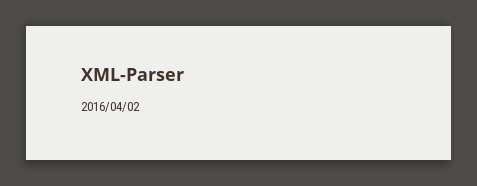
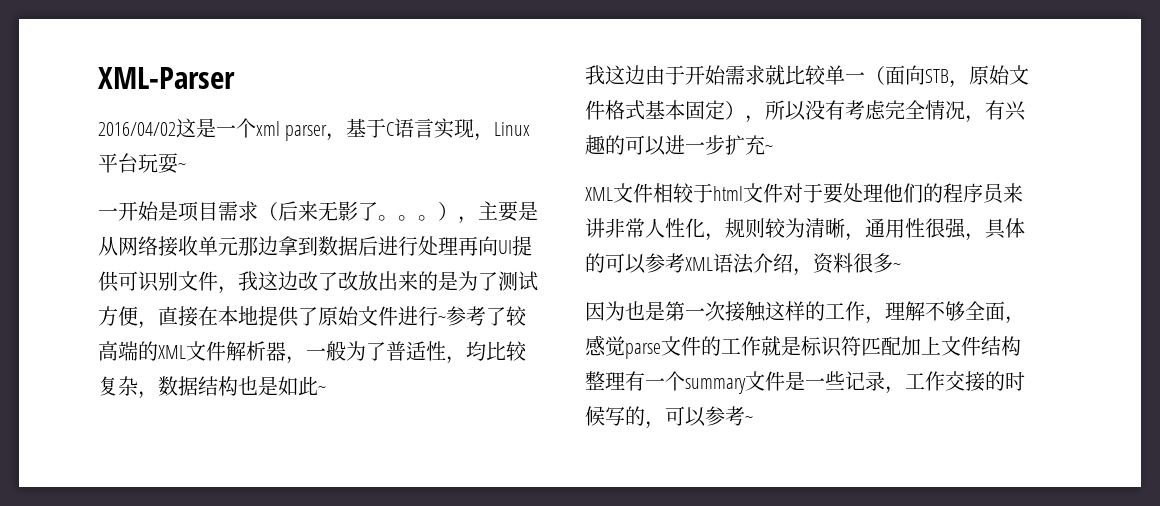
(140, 107) none -> [176,118,531,141] [98,153,186,174] [98,201,538,224] [98,236,532,257] [98,271,538,294] [98,306,527,329] [98,341,527,364] [98,376,326,399] [585,65,1029,88] [585,100,1026,123] [585,135,773,156] [585,183,1023,204] [585,218,1025,241] [585,253,901,276] [585,301,1025,324] [585,335,1021,359] [585,371,1025,394] [585,406,753,429] 这是一个xml parser，基于C语言实现，Linux平台玩耍~ // 一开始是项目需求（后来无影了。。。），主要是从网络接收单元那边拿到数据后进行处理再向UI提供可识别文件，我这边改了改放出来的是为了测试方便，直接在本地提供了原始文件进行~参考了较高端的XML文件解析器，一般为了普适性，均比较复杂，数据结构也是如此~ // 我这边由于开始需求就比较单一（面向STB，原始文件格式基本固定），所以没有考虑完全情况，有兴趣的可以进一步扩充~ // XML文件相较于html文件对于要处理他们的程序员来讲非常人性化，规则较为清晰，通用性很强，具体的可以参考XML语法介绍，资料很多~ // 因为也是第一次接触这样的工作，理解不够全面，感觉parse文件的工作就是标识符匹配加上文件结构整理有一个summary文件是一些记录，工作交接的时候写的，可以参考~

